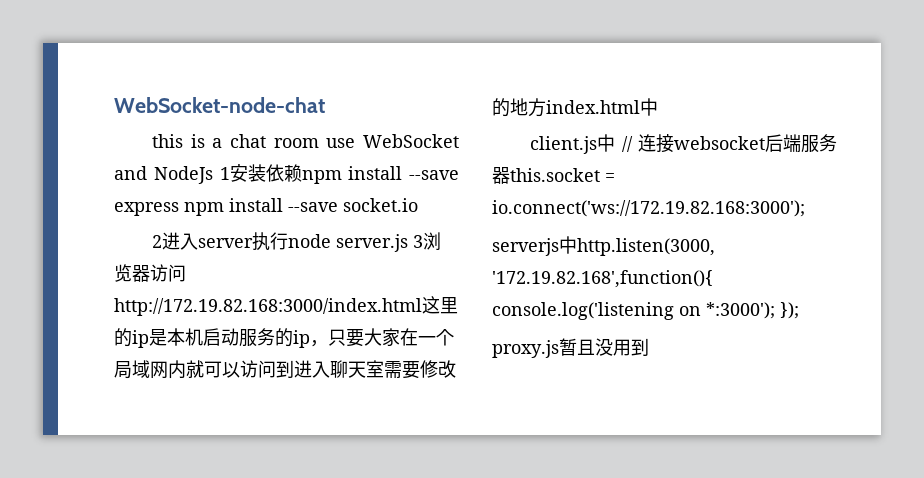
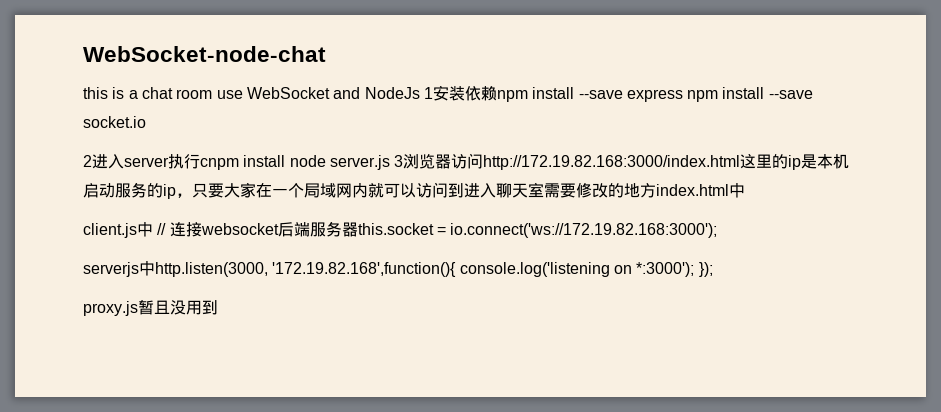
(289, 241) none -> [200,155,286,170] cnpm install

